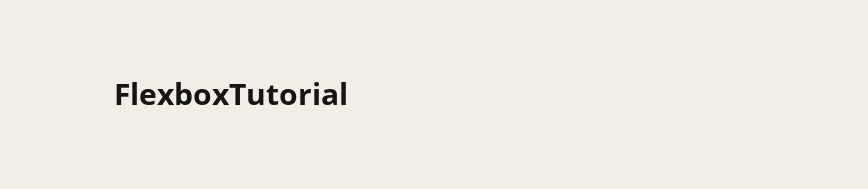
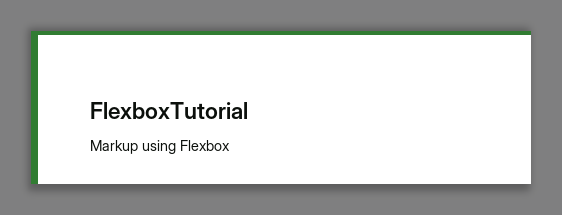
(348, 93) none -> [90,140,230,154] // Markup using Flexbox

